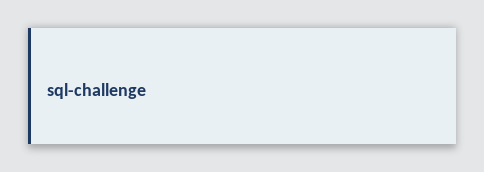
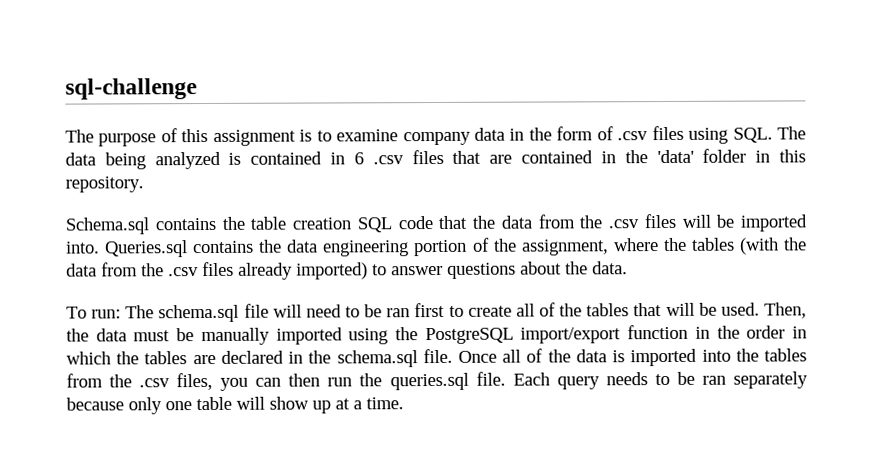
(146, 91) none -> [65,125,807,147] [65,148,807,170] [65,176,144,193] [65,213,807,235] [66,237,807,258] [66,261,628,280] [66,302,807,323] [66,324,807,346] [66,348,807,368] [66,371,808,391] [66,396,404,415] // The purpose of this assignment is to examine company data in the form of .csv files using SQL. The data being analyzed is contained in 6 .csv files that are contained in the 'data' folder in this repository. // Schema.sql contains the table creation SQL code that the data from the .csv files will be imported into. Queries.sql contains the data engineering portion of the assignment, where the tables (with the data from the .csv files already imported) to answer questions about the data. // To run: The schema.sql file will need to be ran first to create all of the tables that will be used. Then, the data must be manually imported using the PostgreSQL import/export function in the order in which the tables are declared in the schema.sql file. Once all of the data is imported into the tables from the .csv files, you can then run the queries.sql file. Each query needs to be ran separately because only one table will show up at a time.

